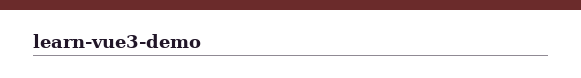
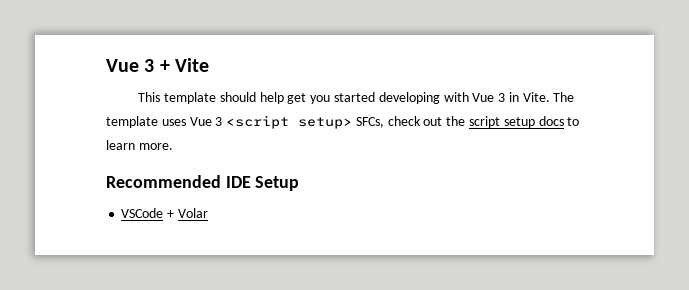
[33,34,201,48] learn-vue3-demo -> [106,58,209,72] [138,92,575,104] [106,115,580,129] [106,140,173,150] [106,175,300,191] [121,208,208,218] Vue 3 + Vite // This template should help get you started developing with Vue 3 in Vite. The template uses Vue 3 <script setup> SFCs, check out the script setup docs to learn more. // Recommended IDE Setup // VSCode + Volar

